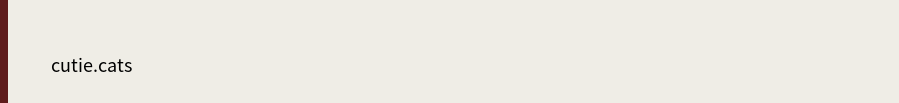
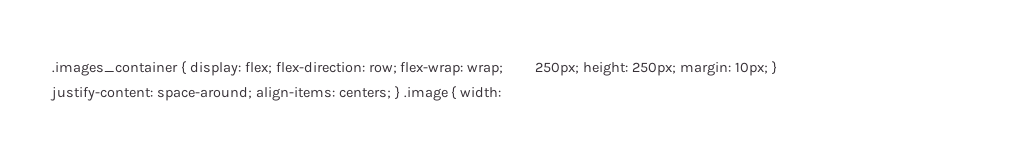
[51,57,132,72] cutie.cats -> [52,61,504,76] [50,86,502,101] [535,61,777,76] .images_container { display: flex; flex-direction: row; flex-wrap: wrap; justify-content: space-around; align-items: centers; } .image { width: 250px; height: 250px; margin: 10px; }

